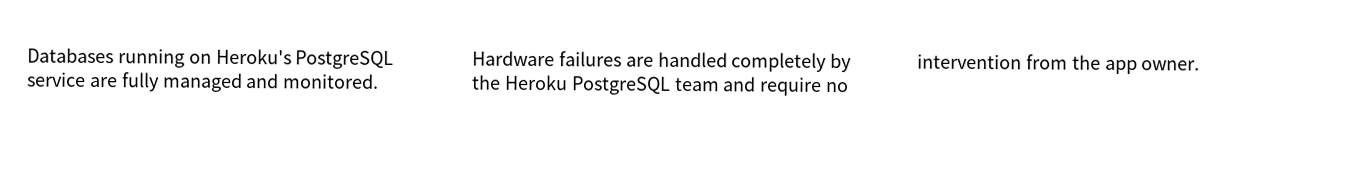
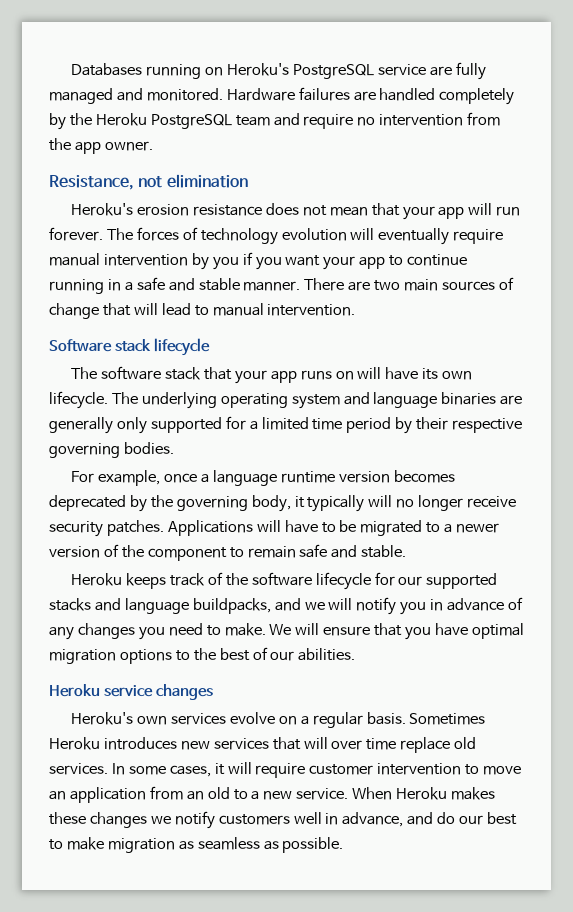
(1201, 65) none -> [49,174,248,190] [71,203,521,220] [49,227,504,245] [49,252,468,270] [49,277,514,294] [49,303,356,319] [49,338,211,356] [71,366,473,384] [49,391,523,409] [49,416,523,434] [49,442,174,458] [71,470,455,486] [49,495,517,512] [49,520,500,537] [49,544,407,561] [71,572,498,590] [49,597,524,615] [49,623,524,640] [49,647,356,664] [49,684,214,700] [71,712,486,728] [49,737,477,753] [49,762,522,778] [49,786,496,803] [49,811,518,829] [49,837,344,853] // Resistance, not elimination // Heroku's erosion resistance does not mean that your app will run forever. The forces of technology evolution will eventually require manual intervention by you if you want your app to continue running in a safe and stable manner. There are two main sources of change that will lead to manual intervention. // Software stack lifecycle // The software stack that your app runs on will have its own lifecycle. The underlying operating system and language binaries are generally only supported for a limited time period by their respective governing bodies. // For example, once a language runtime version becomes deprecated by the governing body, it typically will no longer receive security patches. Applications will have to be migrated to a newer version of the component to remain safe and stable. // Heroku keeps track of the software lifecycle for our supported stacks and language buildpacks, and we will notify you in advance of any changes you need to make. We will ensure that you have optimal migration options to the best of our abilities. // Heroku service changes // Heroku's own services evolve on a regular basis. Sometimes Heroku introduces new services that will over time replace old services. In some cases, it will require customer intervention to move an application from an old to a new service. When Heroku makes these changes we notify customers well in advance, and do our best to make migration as seamless as possible.

